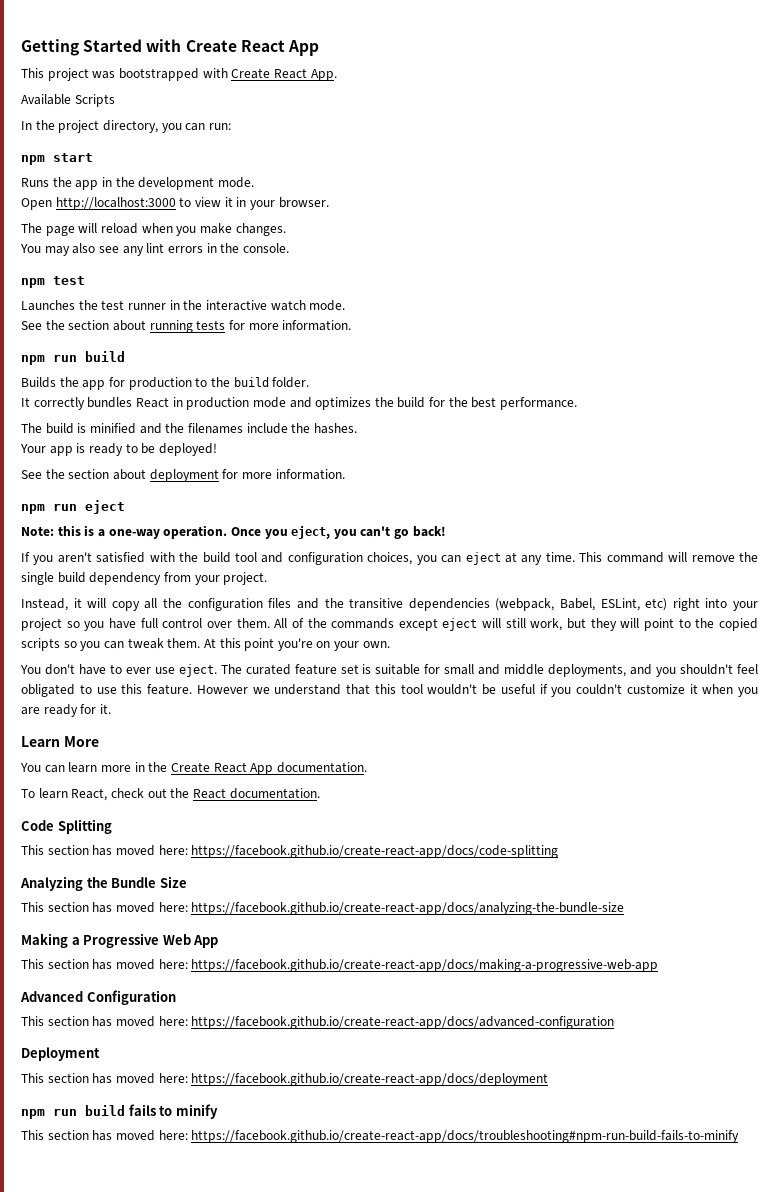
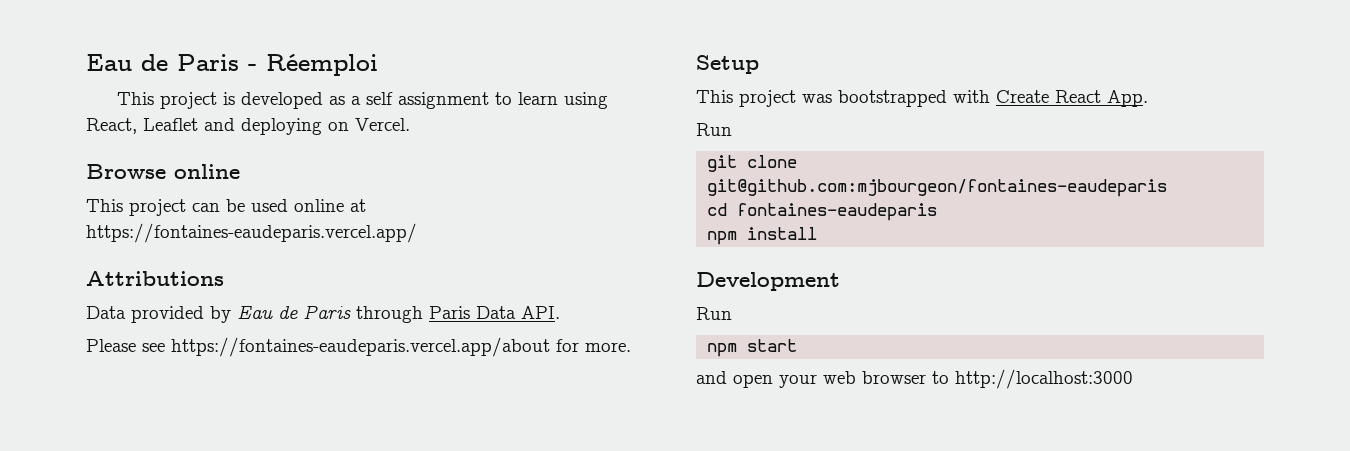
[21,39,319,56] Getting Started with Create React App -> [86,54,378,76] [117,92,609,109] [86,118,410,135] [86,164,240,179] [86,199,366,216] [86,223,417,243] [86,271,224,286] [86,305,560,323] [86,337,631,357] [696,55,759,74] Eau de Paris - Réemploi // This project is developed as a self assignment to learn using React, Leaflet and deploying on Vercel. // Browse online // This project can be used online at https://fontaines-eaudeparis.vercel.app/ // Attributions // Data provided by Eau de Paris through Paris Data API. // Please see https://fontaines-eaudeparis.vercel.app/about for more. // Setup
[21,94,115,107] [21,120,231,133] [21,153,93,165] [21,177,254,190] [21,197,329,210] [21,223,286,236] [20,243,289,256] [21,276,85,288] [21,300,346,311] [21,320,352,333] [21,351,125,365] [21,377,310,390] [21,397,578,410] [21,423,357,434] [20,443,217,456] [21,469,345,482] [21,500,125,514] [21,525,446,539] [21,552,759,565] [21,572,268,585] [21,598,758,611] [21,618,759,631] [21,638,390,651] [20,664,759,677] [21,684,758,697] [21,704,111,717] [21,736,99,747] [20,762,367,775] [21,788,320,801] [21,819,112,834] [21,845,559,858] [20,876,187,891] [21,902,625,915] [21,933,219,948] [21,959,659,972] [20,990,176,1005] [21,1016,615,1029] [21,1047,100,1061] [21,1073,549,1086] [21,1104,218,1119] [21,1130,740,1143] Available Scripts // In the project directory, you can run: // npm start // Runs the app in the development mode. // Open http://localhost:3000 to view it in your browser. // The page will reload when you make changes. // You may also see any lint errors in the console. // npm test // Launches the test runner in the interactive watch mode. // See the section about running tests for more information. // npm run build // Builds the app for production to the build folder. // It correctly bundles React in production mode and optimizes the build for the best performance. // The build is minified and the filenames include the hashes. // Your app is ready to be deployed! // See the section about deployment for more information. // npm run eject // Note: this is a one-way operation. Once you eject, you can't go back! // If you aren't satisfied with the build tool and configuration choices, you can eject at any time. This command will remove the single build dependency from your project. // Instead, it will copy all the configuration files and the transitive dependencies (webpack, Babel, ESLint, etc) right into your project so you have full control over them. All of the commands except eject will still work, but they will point to the copied scripts so you can tweak them. At this point you're on your own. // You don't have to ever use eject. The curated feature set is suitable for small and middle deployments, and you shouldn't feel obligated to use this feature. However we understand that this tool wouldn't be useful if you couldn't customize it when you are ready for it. // Learn More // You can learn more in the Create React App documentation. // To learn React, check out the React documentation. // Code Splitting // This section has moved here: https://facebook.github.io/create-react-app/docs/code-splitting // Analyzing the Bundle Size // This section has moved here: https://facebook.github.io/create-react-app/docs/analyzing-the-bundle-size // Making a Progressive Web App // This section has moved here: https://facebook.github.io/create-react-app/docs/making-a-progressive-web-app // Advanced Configuration // This section has moved here: https://facebook.github.io/create-react-app/docs/advanced-configuration // Deployment // This section has moved here: https://facebook.github.io/create-react-app/docs/deployment // npm run build fails to minify // This section has moved here: https://facebook.github.io/create-react-app/docs/troubleshooting#npm-run-build-fails-to-minify -> [696,123,732,136] [707,155,798,172] [707,179,1168,197] [707,203,938,221] [707,227,818,245] [696,272,840,291] [696,307,732,320] [707,339,798,357] [696,369,1133,389] Run // git clone git@github.com:mjbourgeon/fontaines-eaudeparis // cd fontaines-eaudeparis // npm install // Development // Run // npm start // and open your web browser to http://localhost:3000

